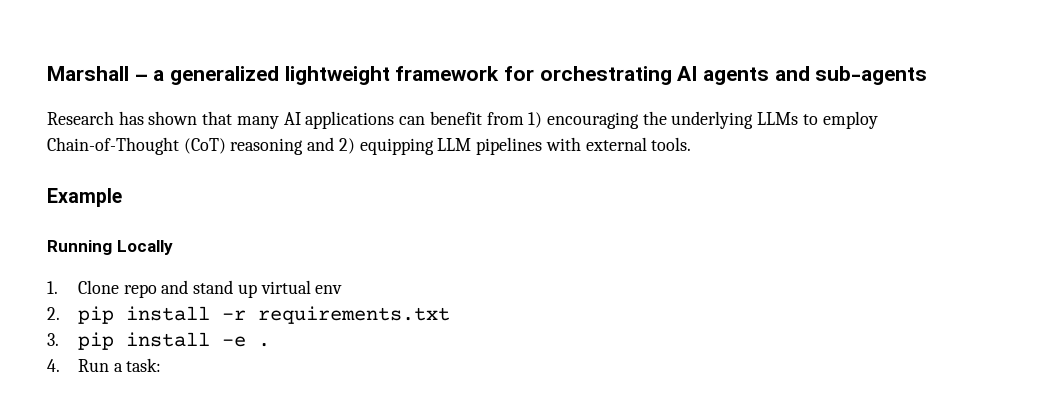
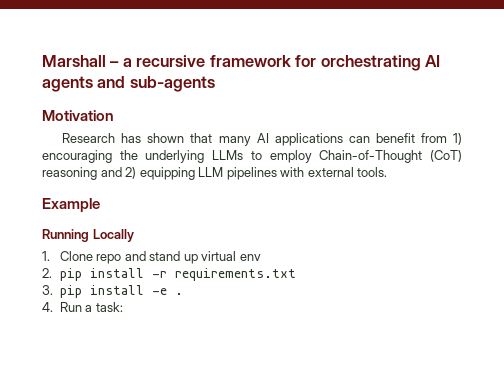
[170,66,390,85] generalized lightweight -> [136,55,206,67] recursive
(928, 75) none -> [42,110,114,121] // Motivation

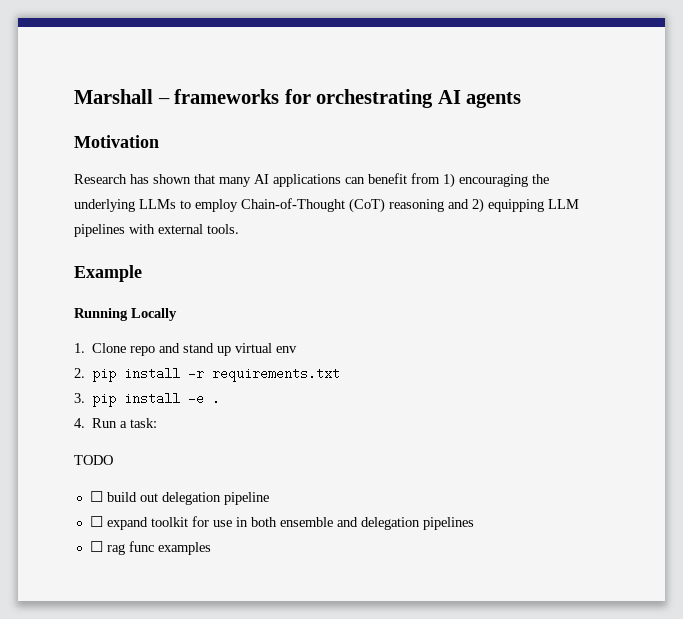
[122,55,291,67] a recursive framework -> [174,89,280,104] frameworks
[97,76,215,92] and sub-agents -> (522, 100) none
(123, 307) none -> [74,455,113,465] [89,491,269,505] [89,516,474,530] [89,541,211,555] // TODO // ☐ build out delegation pipeline // ☐ expand toolkit for use in both ensemble and delegation pipelines // ☐ rag func examples

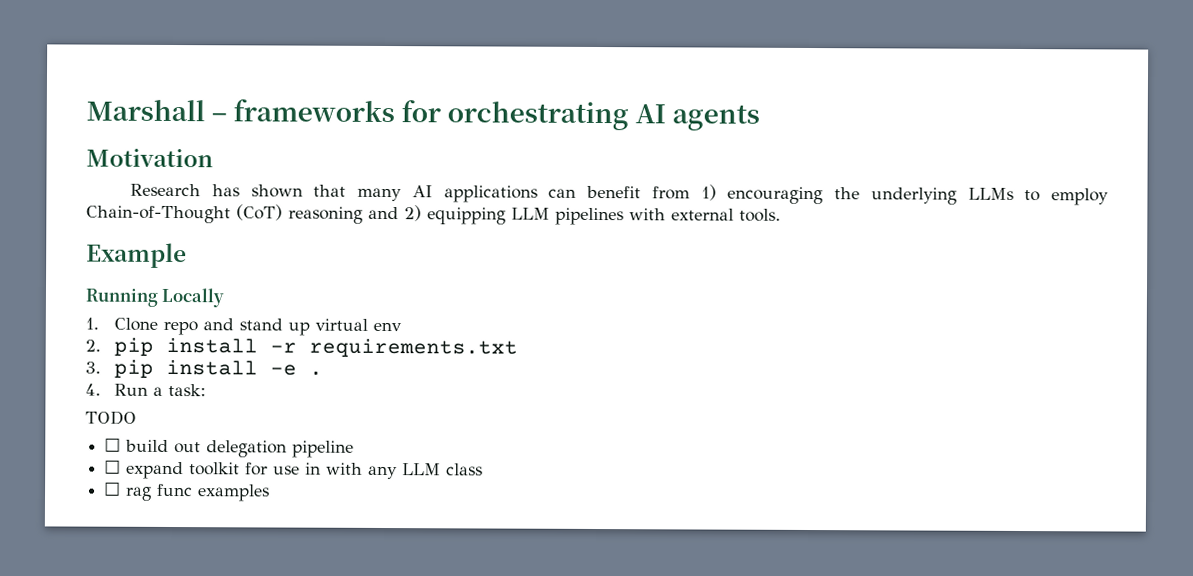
[250,517,474,530] both ensemble and delegation pipelines -> [326,462,484,480] with any LLM class

